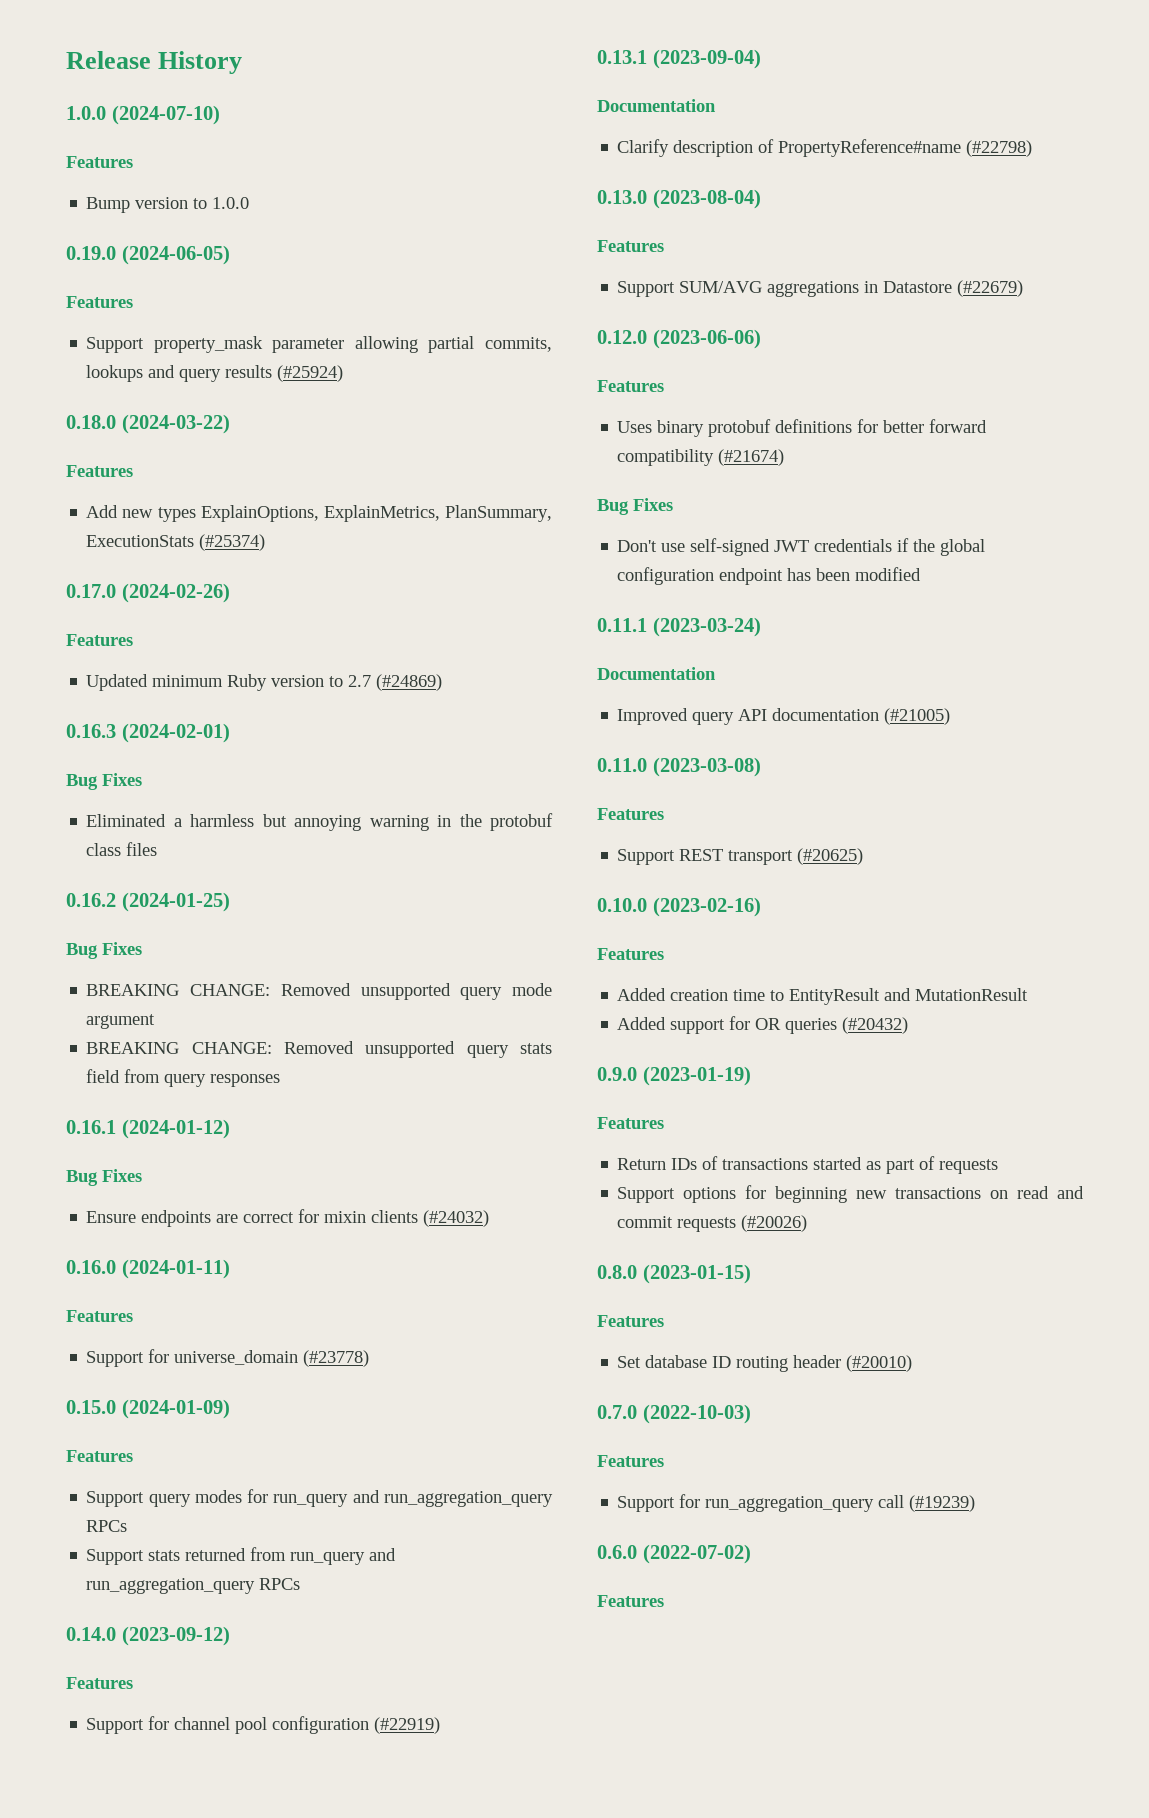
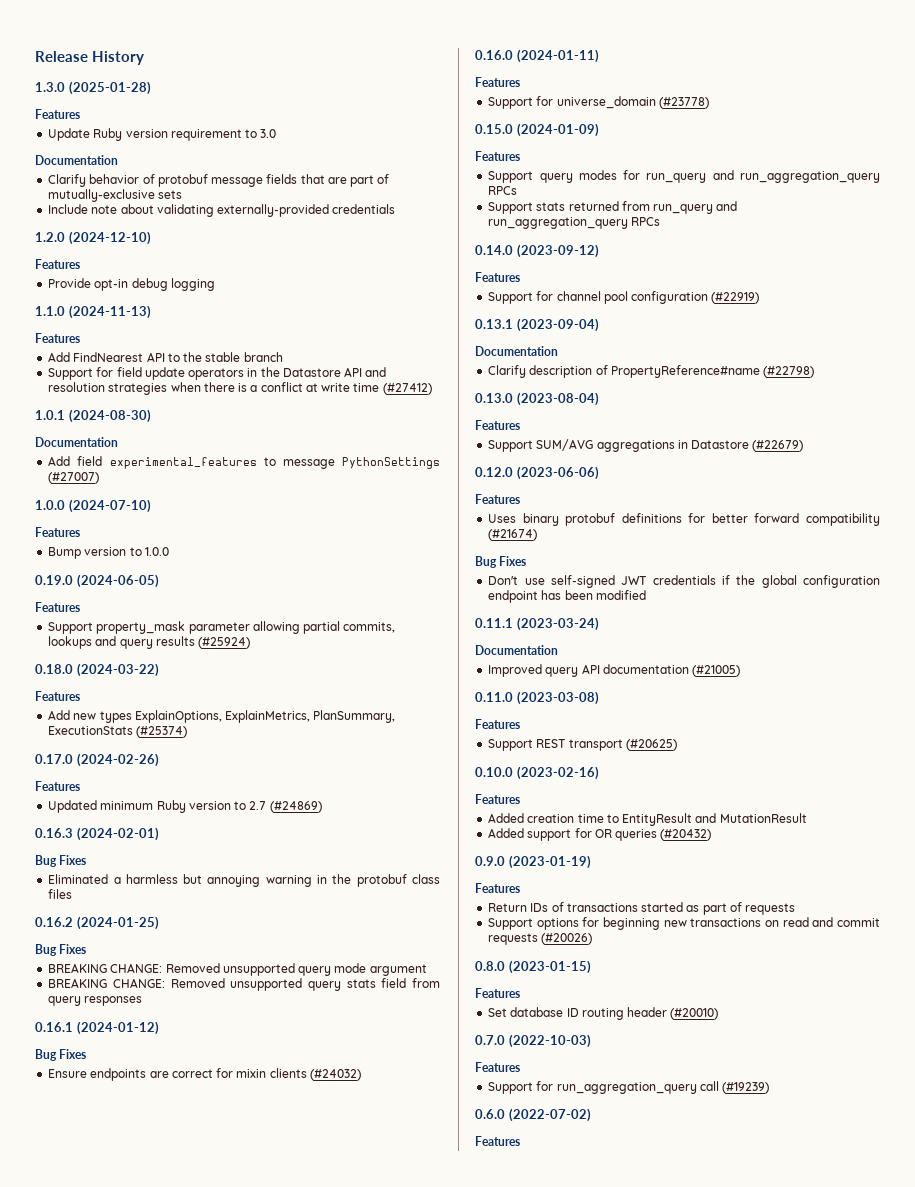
(243, 62) none -> [35,81,151,95] [35,109,80,119] [48,128,277,141] [35,155,118,165] [48,174,390,187] [48,189,183,202] [48,204,396,217] [35,231,151,245] [35,259,80,269] [48,278,215,291] [35,305,151,319] [35,333,80,343] [48,352,283,362] [48,367,387,380] [48,382,432,395] [35,409,151,423] [35,437,118,447] [48,456,441,469] [48,472,100,484] // 1.3.0 (2025-01-28) // Features // Update Ruby version requirement to 3.0 // Documentation // Clarify behavior of protobuf message fields that are part of mutually-exclusive sets // Include note about validating externally-provided credentials // 1.2.0 (2024-12-10) // Features // Provide opt-in debug logging // 1.1.0 (2024-11-13) // Features // Add FindNearest API to the stable branch // Support for field update operators in the Datastore API and resolution strategies when there is a conflict at write time (#27412) // 1.0.1 (2024-08-30) // Documentation // Add field experimental_features to message PythonSettings (#27007)

